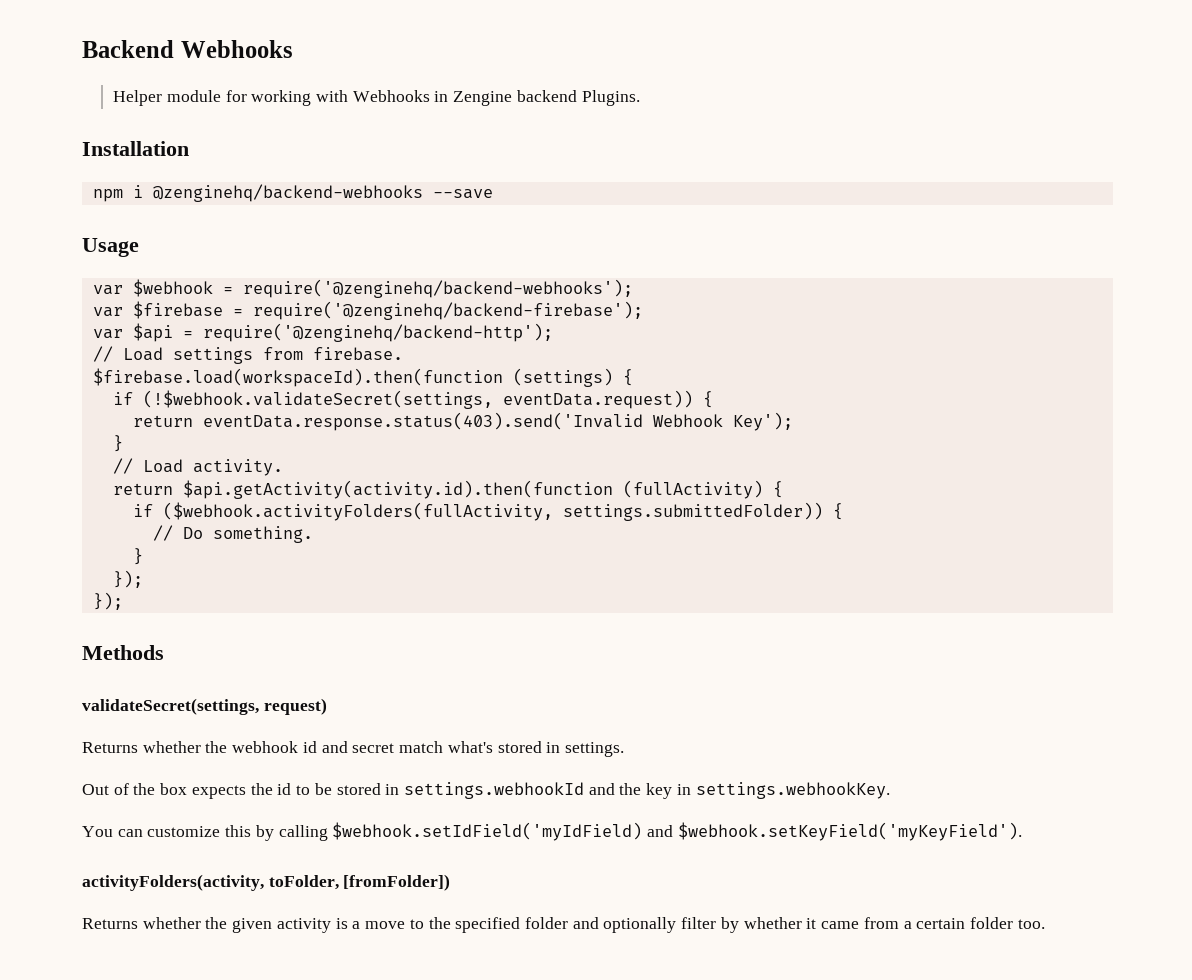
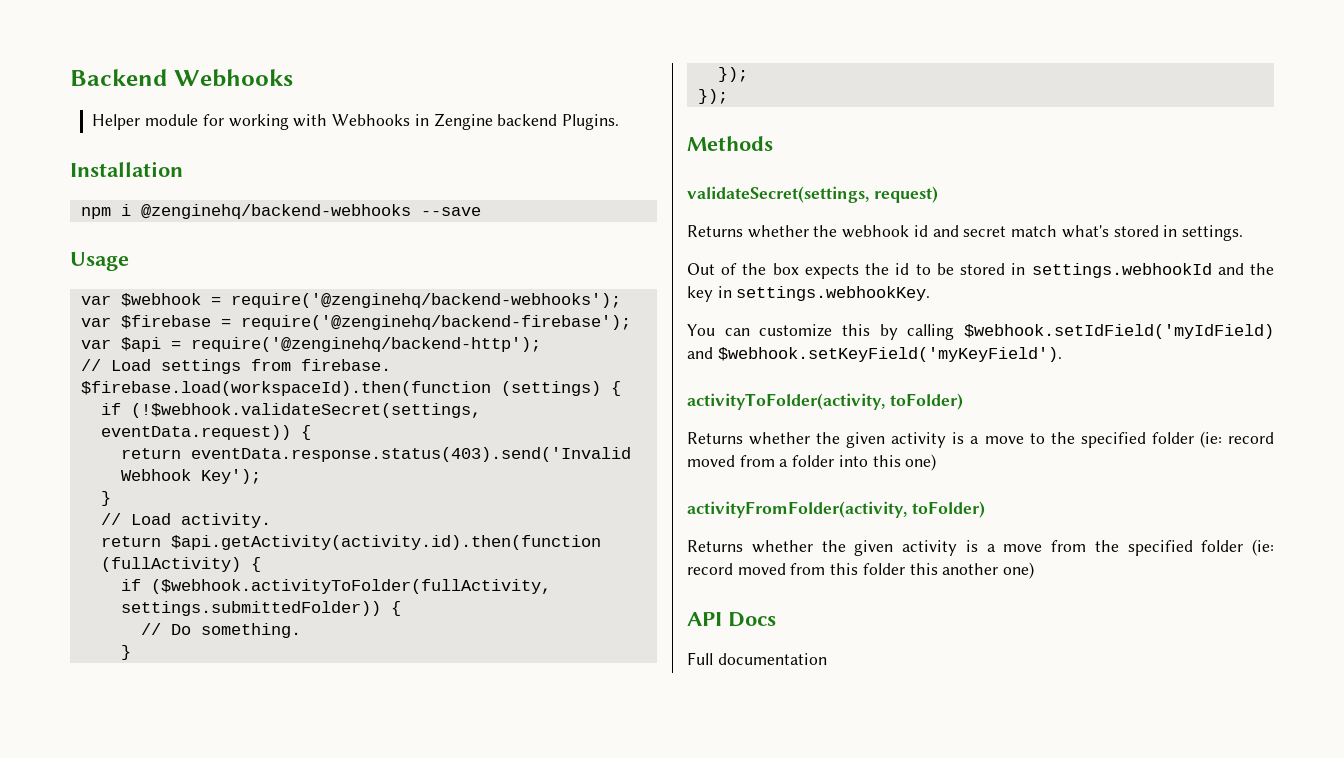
[162,502,553,521] ($webhook.activityFolders(fullActivity, -> [150,579,551,594] ($webhook.activityToFolder(fullActivity,
[82,874,451,891] activityFolders(activity, toFolder, [fromFolder]) -> [687,393,963,410] activityToFolder(activity, toFolder)
[572,917,1045,933] and optionally filter by whether it came from a certain folder too. -> [1199,431,1275,448] [687,454,937,471] [687,501,985,518] [687,539,1274,556] [687,562,1035,579] [687,612,776,627] [687,652,827,665] (ie: record moved from a folder into this one) // activityFromFolder(activity, toFolder) // Returns whether the given activity is a move from the specified folder (ie: record moved from this folder this another one) // API Docs // Full documentation

